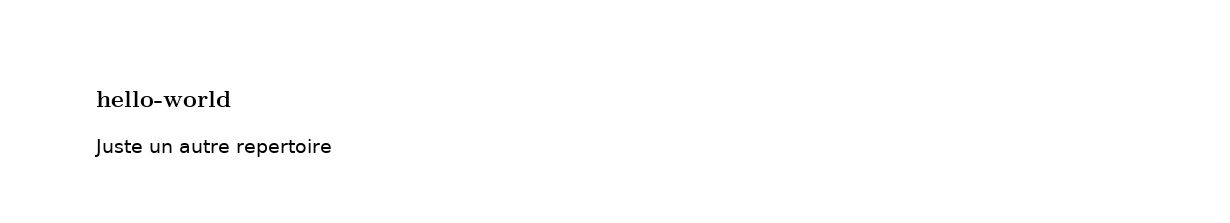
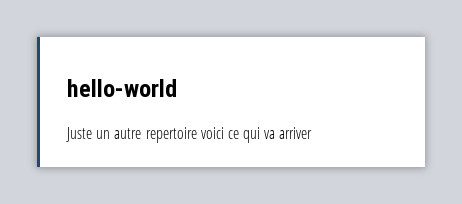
(332, 148) none -> [200,127,313,143] voici ce qui va arriver

